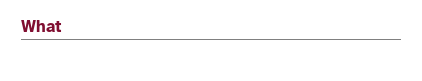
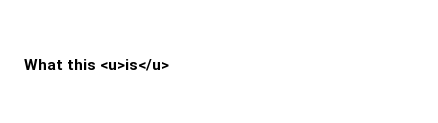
(62, 26) none -> [67,59,170,71] this <u>is</u>

